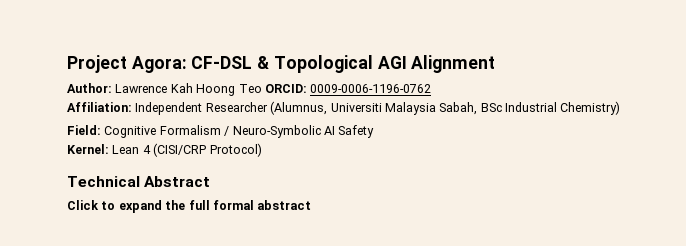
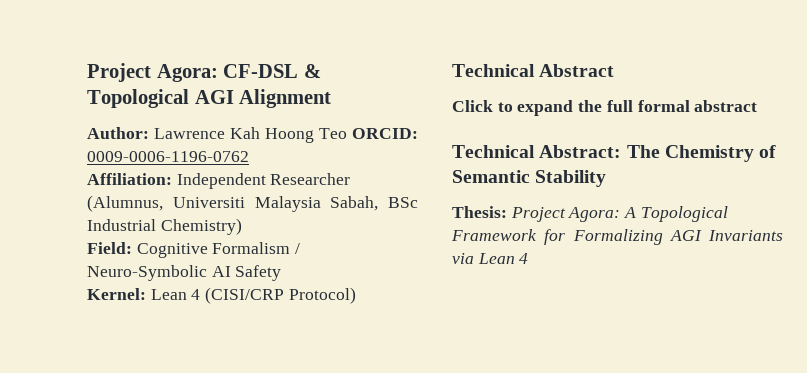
(312, 205) none -> [452,145,777,162] [452,170,607,187] [452,206,728,222] [451,229,783,245] [452,253,529,264] // Technical Abstract: The Chemistry of Semantic Stability // Thesis: Project Agora: A Topological Framework for Formalizing AGI Invariants via Lean 4

